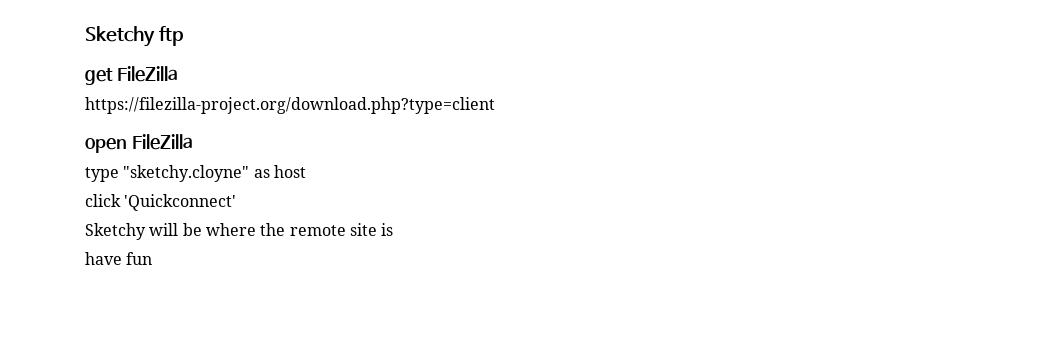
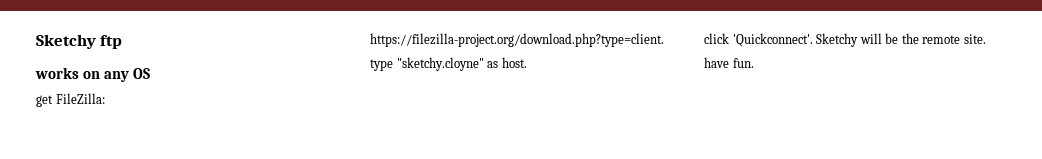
[85,66,178,85] [85,97,495,114] [85,134,193,153] get FileZilla // https://filezilla-project.org/download.php?type=client // open FileZilla -> [35,67,151,82] [36,93,105,107] [370,33,664,47] works on any OS // get FileZilla: https://filezilla-project.org/download.php?type=client.
[273,165,306,178] host -> [501,57,527,68] host.
[124,194,237,211] 'Quickconnect' // -> [732,33,813,47] 'Quickconnect'.
[205,223,256,236] where -> (899, 38) none
[349,223,394,236] site is -> [963,34,986,44] site.
[126,252,153,265] fun -> [732,58,754,68] fun.

